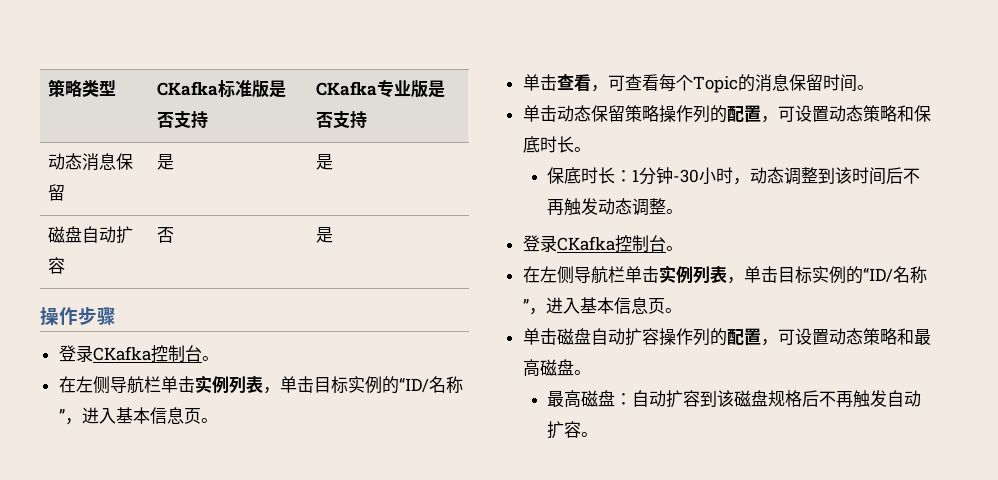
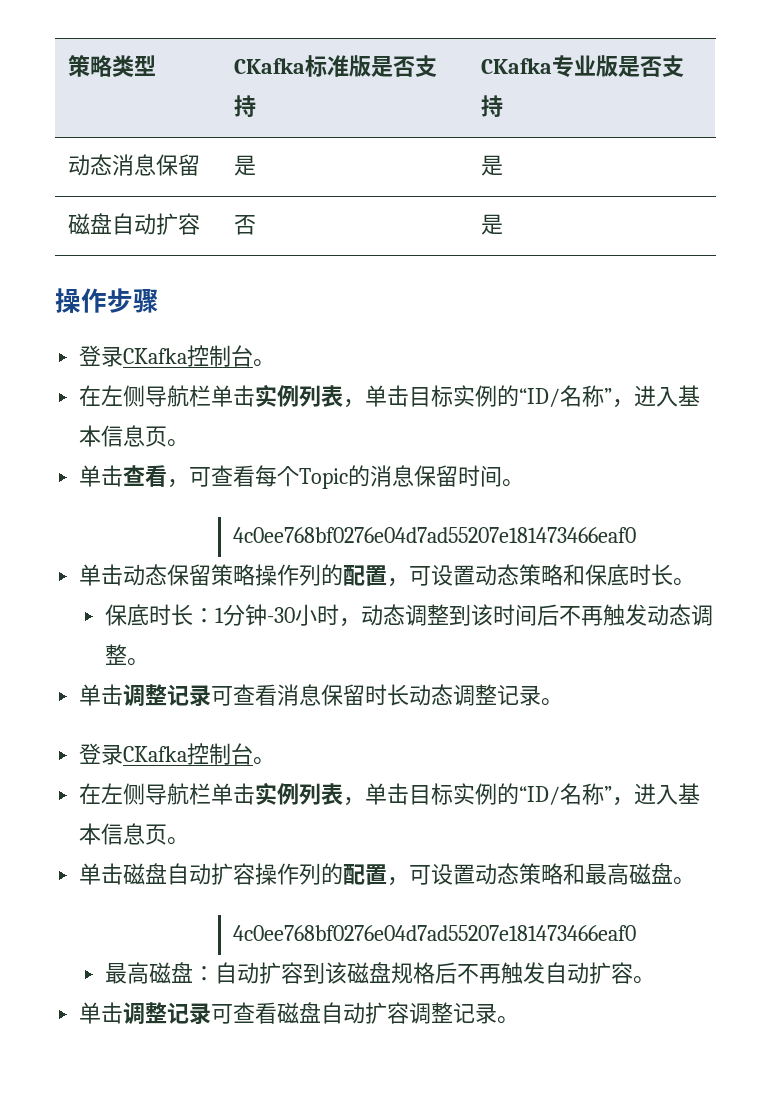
(874, 87) none -> [233,527,637,543] // 4c0ee768bf0276e04d7ad55207e181473466eaf0
(684, 211) none -> [79,684,564,707] // 单击调整记录可查看消息保留时长动态调整记录。
(591, 372) none -> [233,925,637,941] // 4c0ee768bf0276e04d7ad55207e181473466eaf0
(599, 434) none -> [79,1002,520,1025] // 单击调整记录可查看磁盘自动扩容调整记录。

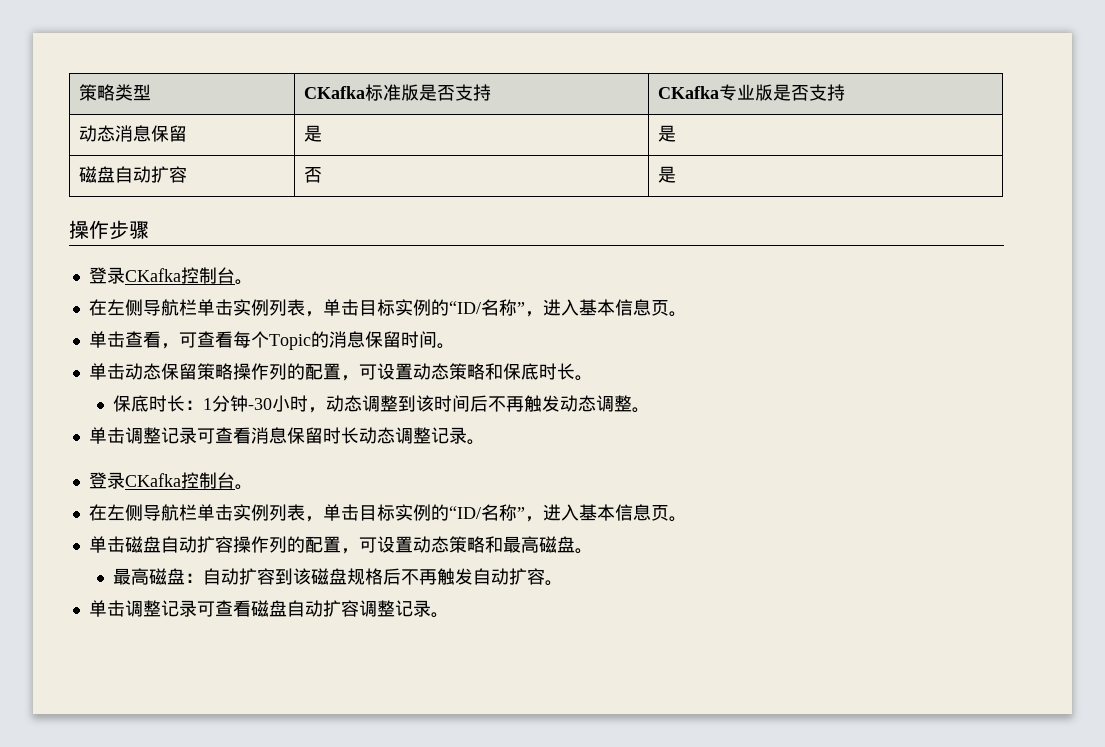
[233,527,637,543] // 4c0ee768bf0276e04d7ad55207e181473466eaf0 -> (455, 346) none
[233,925,637,941] // 4c0ee768bf0276e04d7ad55207e181473466eaf0 -> (593, 551) none

